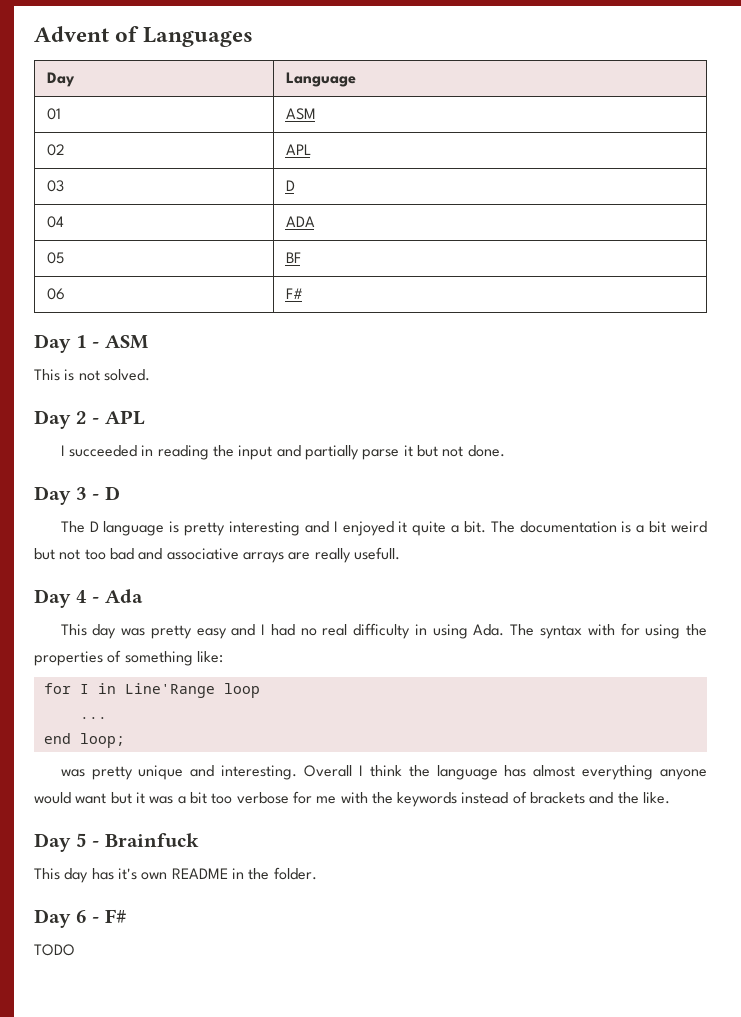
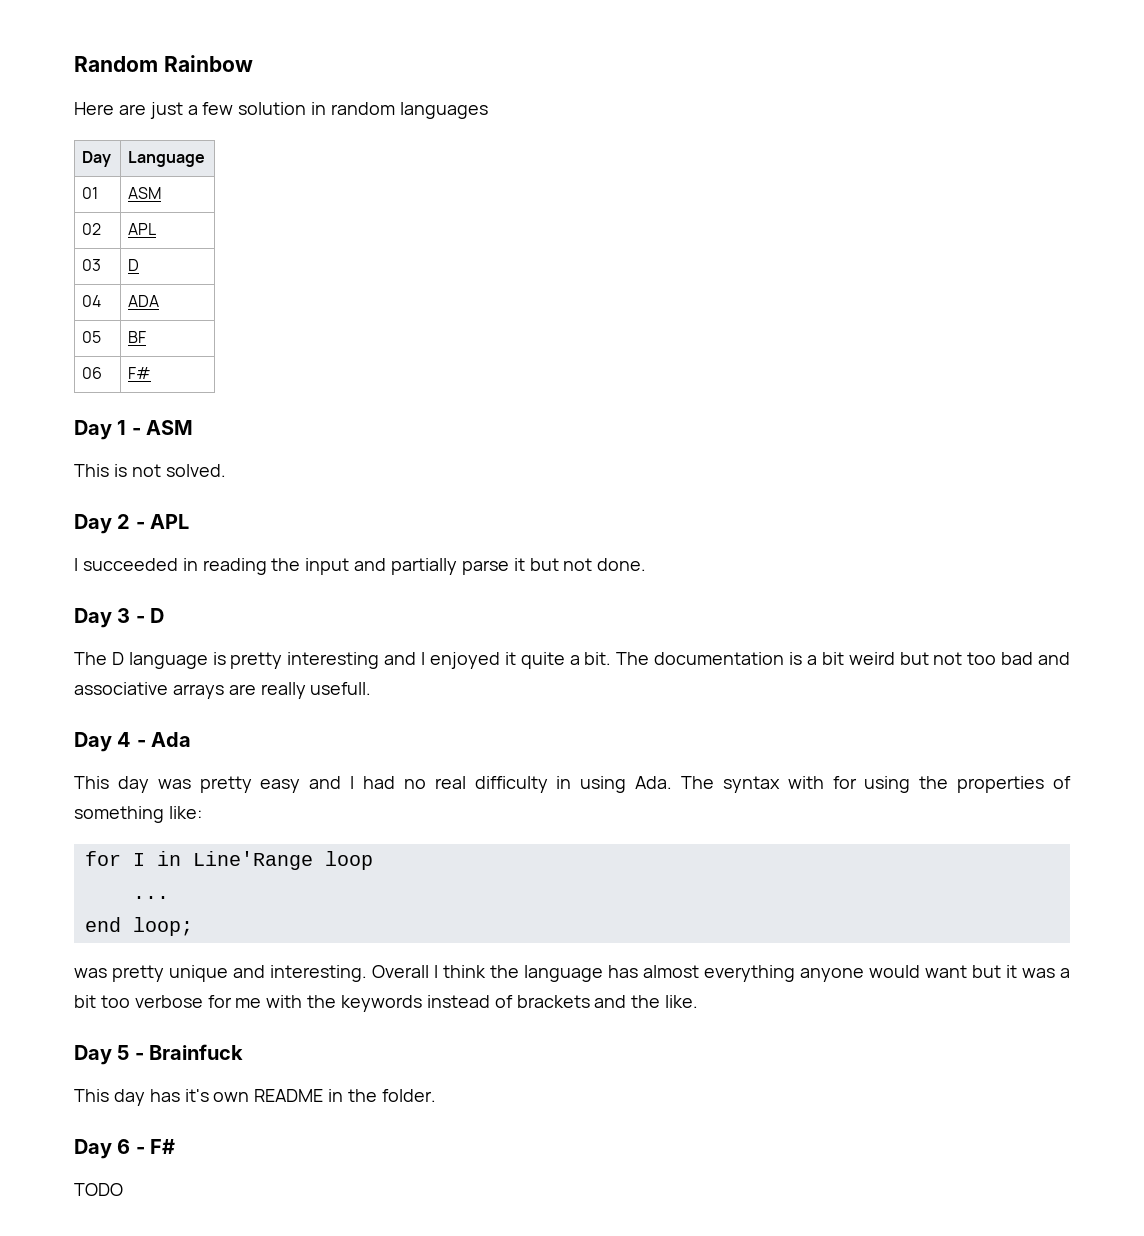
[34,26,254,47] Advent of Languages -> [74,55,253,72] [74,102,488,119] Random Rainbow // Here are just a few solution in random languages

